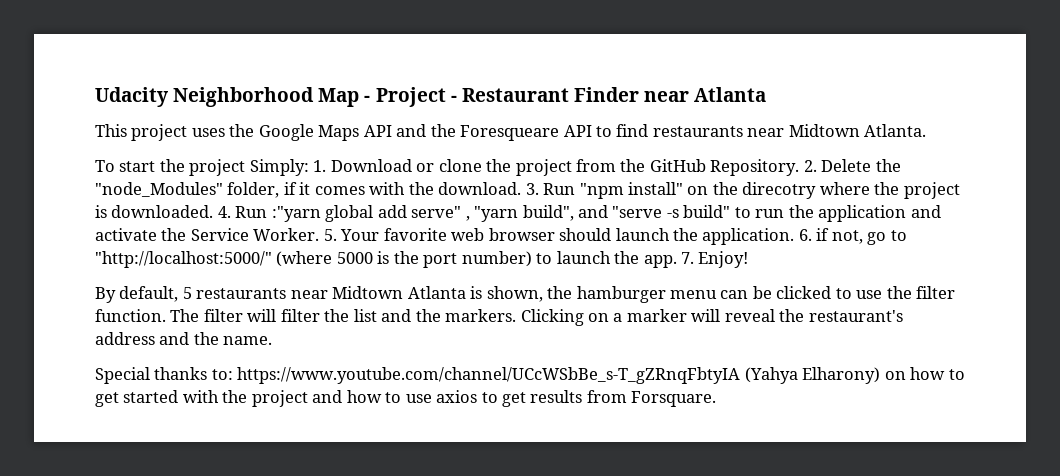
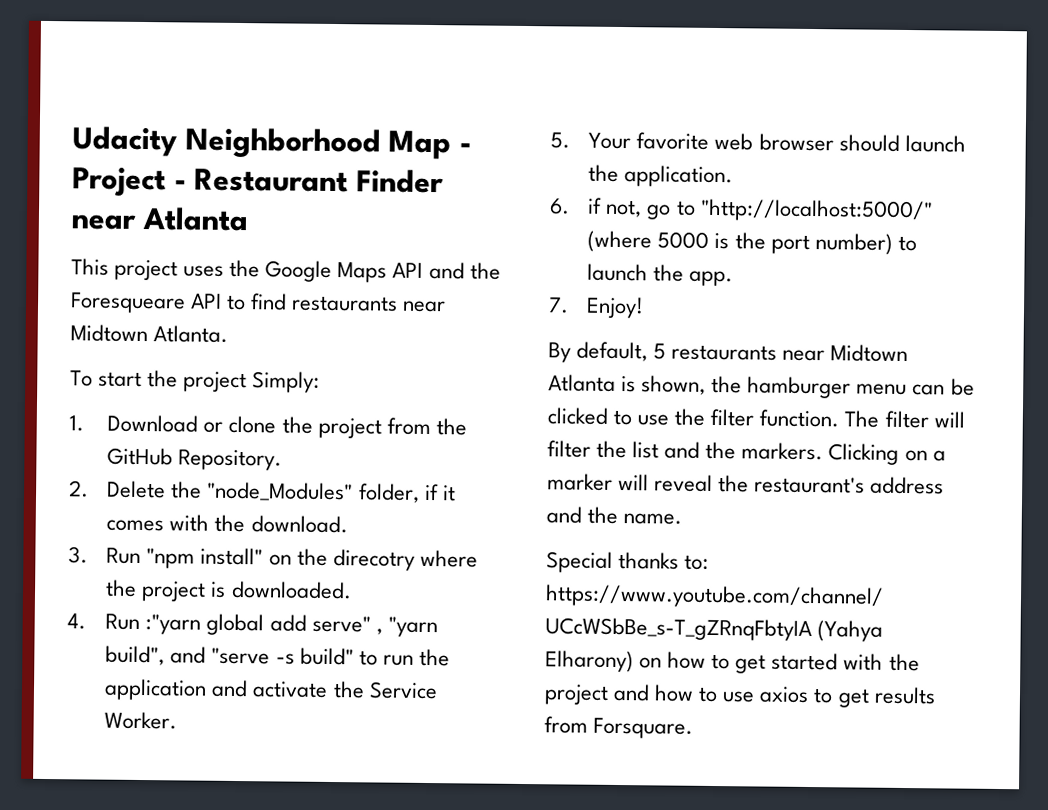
(309, 167) none -> (321, 382) //
(800, 167) none -> (283, 460) //
(522, 188) none -> (348, 524) //
(214, 211) none -> (352, 590) //
(320, 234) none -> (178, 720) //
(795, 236) none -> (734, 176) //
(677, 261) none -> (734, 278) //

